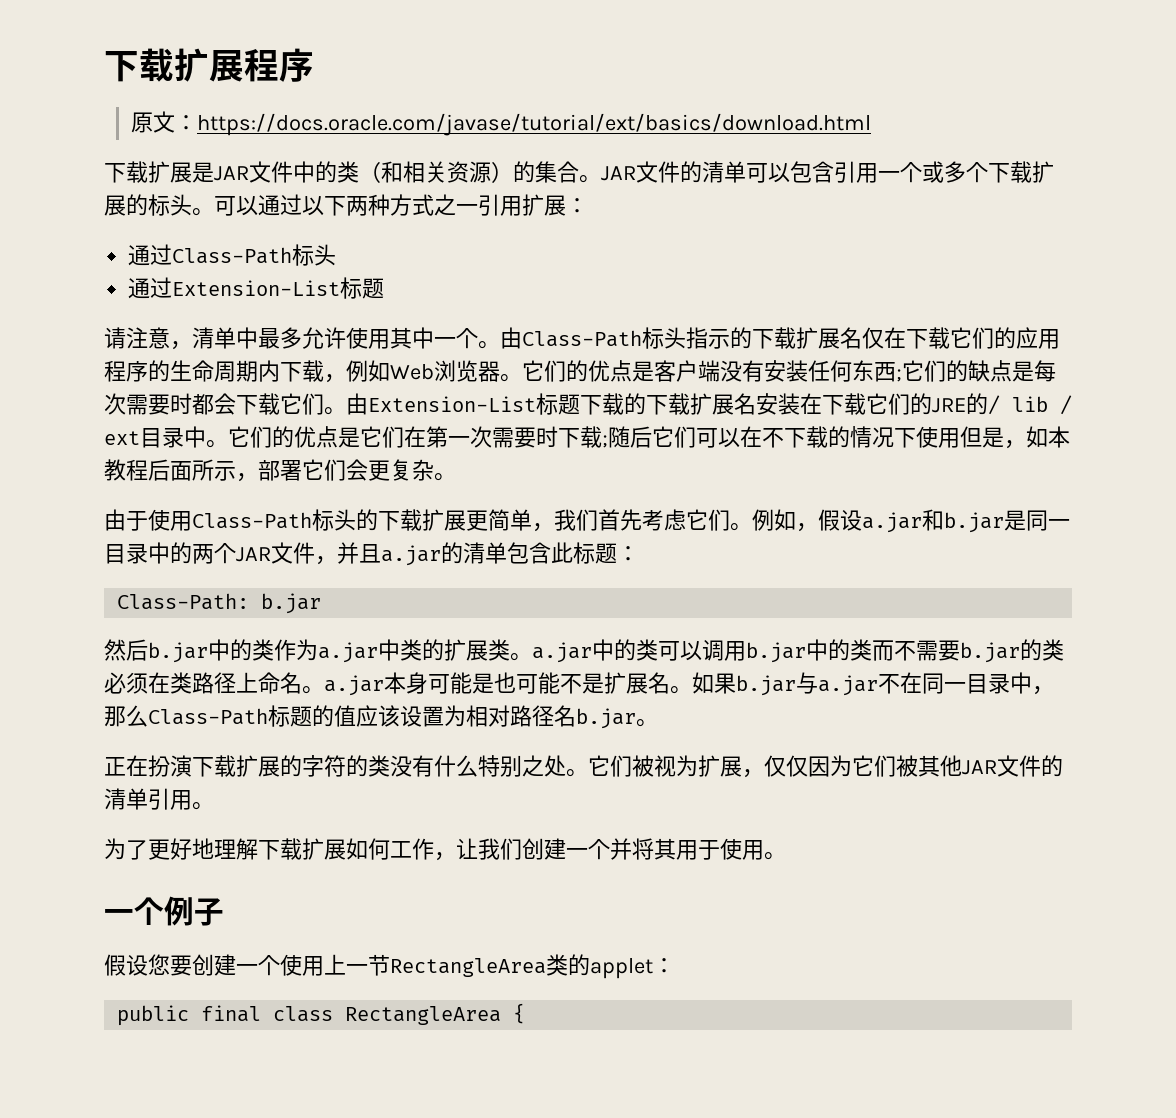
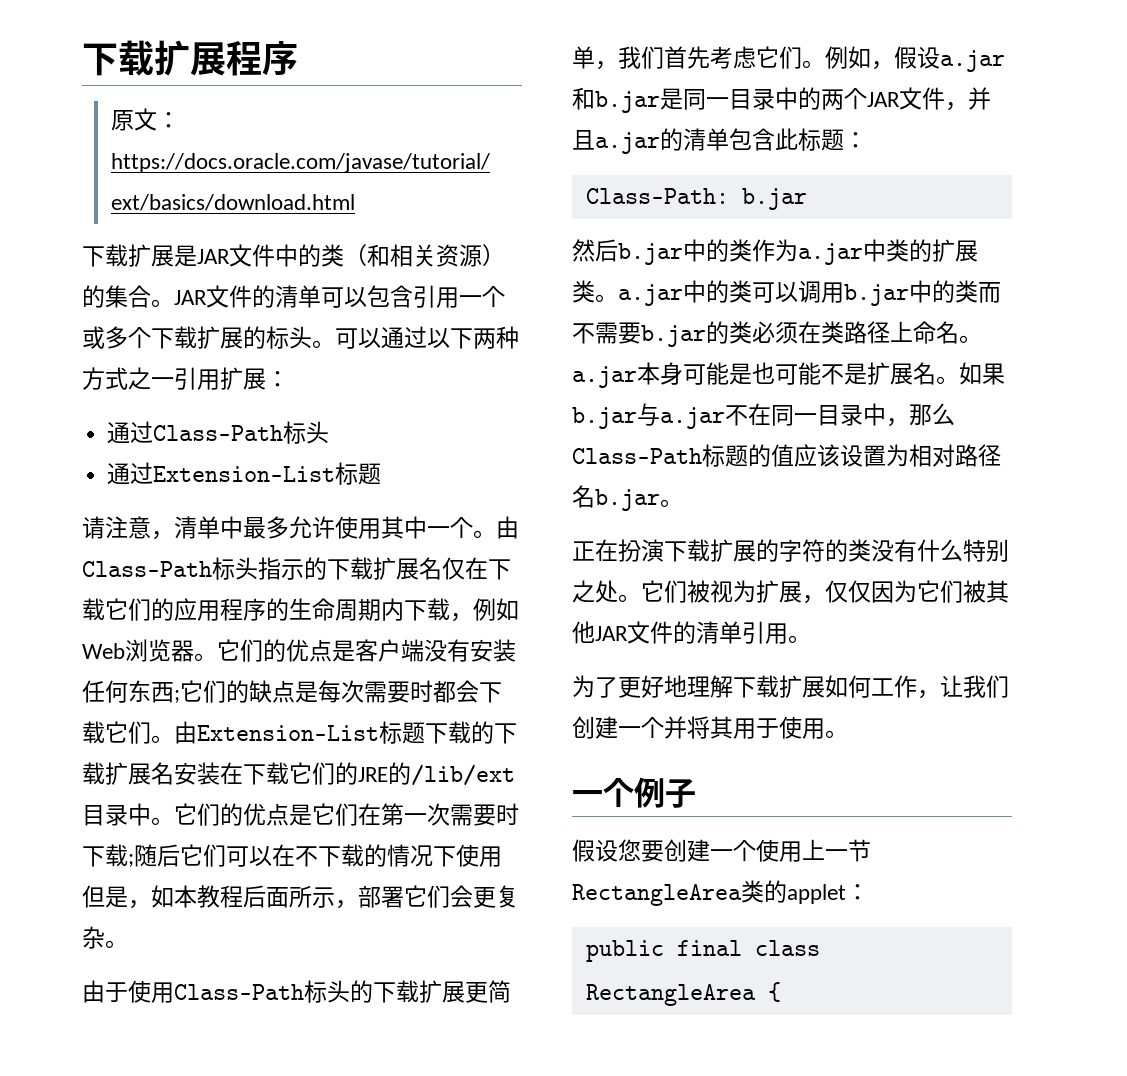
[988,395,1072,415] [104,431,140,445] / lib / ext -> [411,764,515,786] /lib/ext

